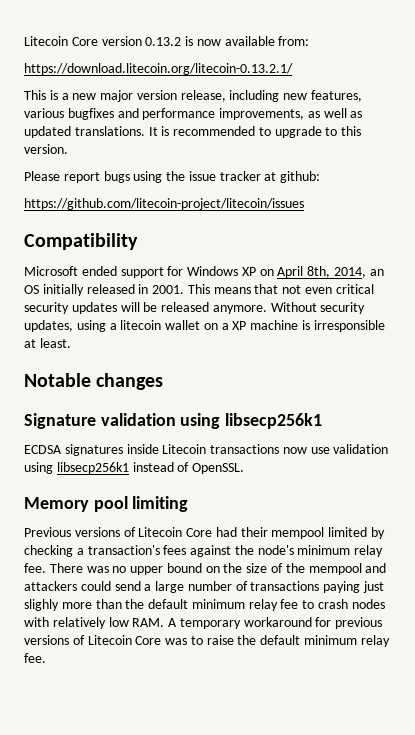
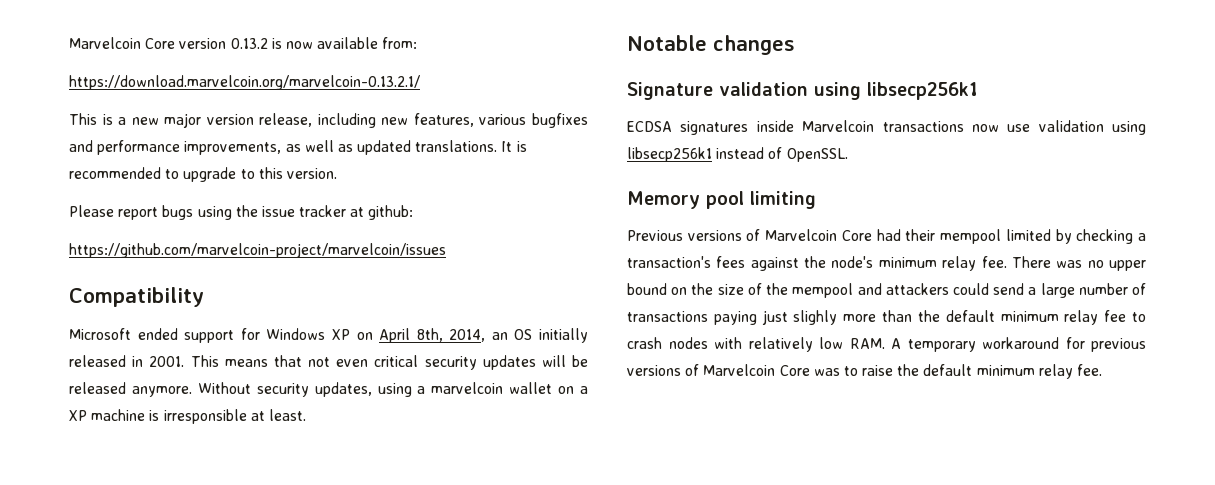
[24,36,68,46] Litecoin -> [69,37,141,49] Marvelcoin
[24,63,293,75] https://download.litecoin.org/litecoin-0.13.2.1/ -> [69,75,420,90] https://download.marvelcoin.org/marvelcoin-0.13.2.1/
[24,198,304,210] https://github.com/litecoin-project/litecoin/issues -> [69,243,446,258] https://github.com/marvelcoin-project/marvelcoin/issues
[120,320,162,330] litecoin -> [431,382,504,394] marvelcoin
[162,444,207,454] Litecoin -> [802,120,875,132] Marvelcoin
[138,527,183,537] Litecoin -> [765,229,838,241] Marvelcoin
[87,635,132,645] Litecoin -> [703,364,776,376] Marvelcoin

